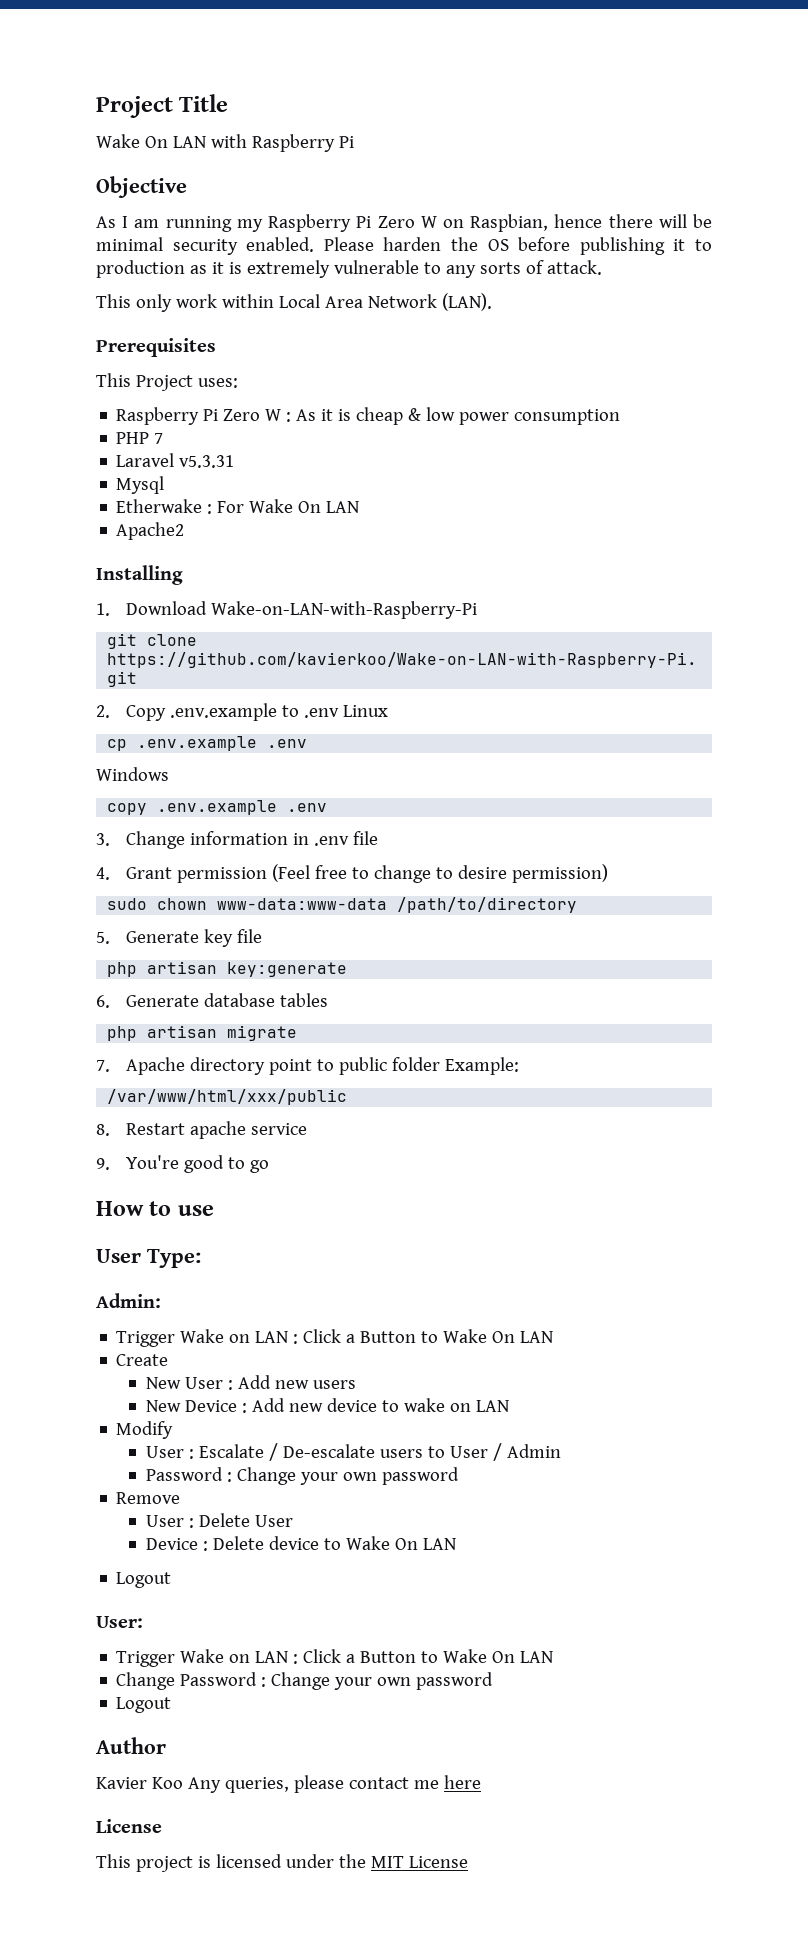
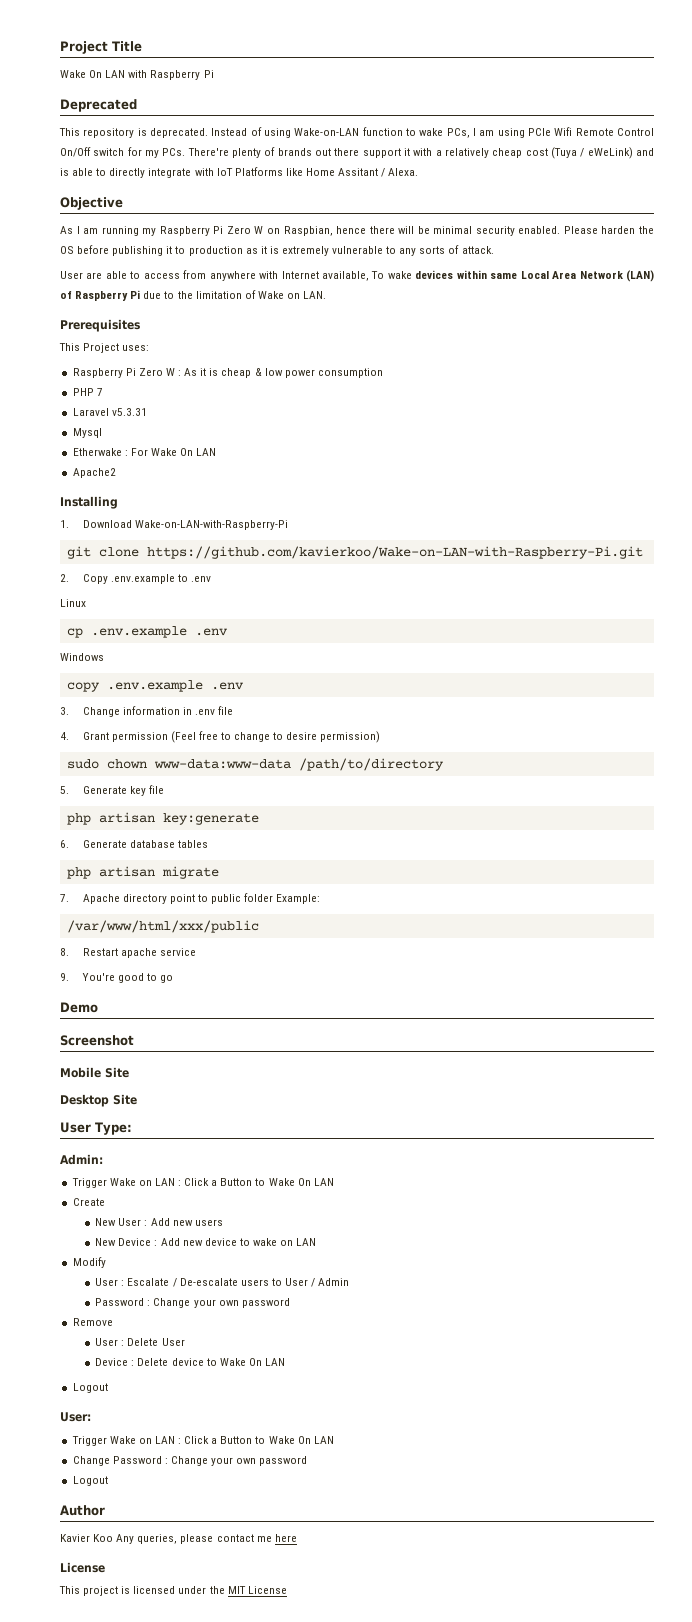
(354, 142) none -> [60,99,137,112] [59,127,654,138] [60,147,654,159] [60,167,419,178] // Deprecated // This repository is deprecated. Instead of using Wake-on-LAN function to wake PCs, I am using PCIe Wifi Remote Control On/Off switch for my PCs. There're plenty of brands out there support it with a relatively cheap cost (Tuya / eWeLink) and is able to directly integrate with IoT Platforms like Home Assitant / Alexa.
[96,293,492,312] This only work within Local Area Network (LAN). -> [60,270,655,282] [60,290,327,301] User are able to access from anywhere with Internet available, To wake devices within same Local Area Network (LAN) of Raspberry Pi due to the limitation of Wake on LAN.
(339, 713) none -> (211, 579) //
[96,1201,214,1216] How to use -> [60,1002,98,1013] [60,1035,134,1046] [60,1067,129,1078] [60,1094,137,1107] Demo // Screenshot // Mobile Site // Desktop Site

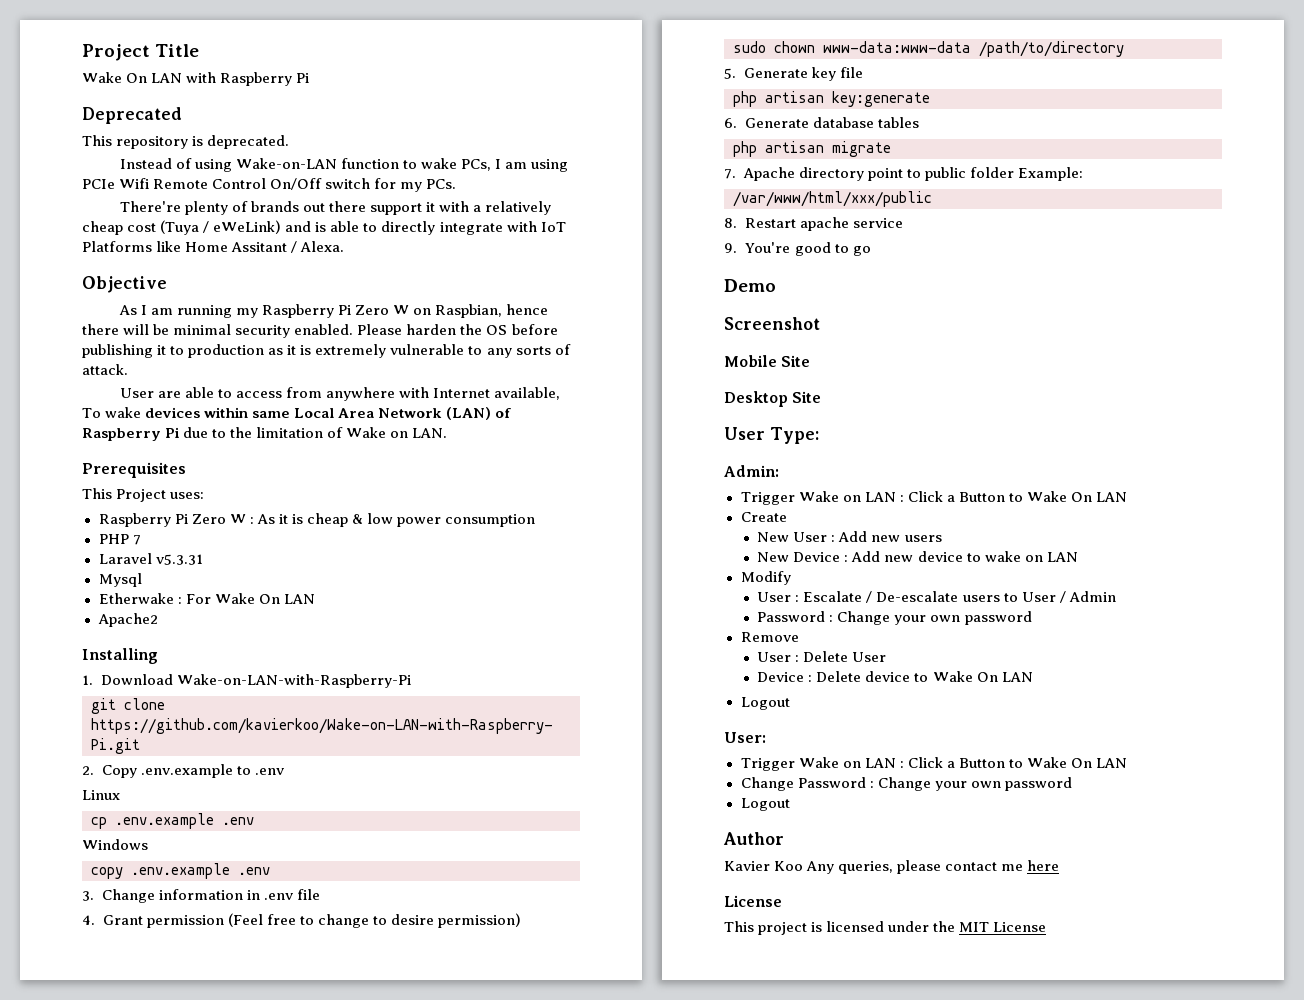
(208, 133) none -> (290, 142) //
(186, 152) none -> (457, 184) //

